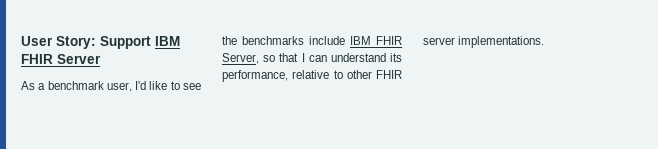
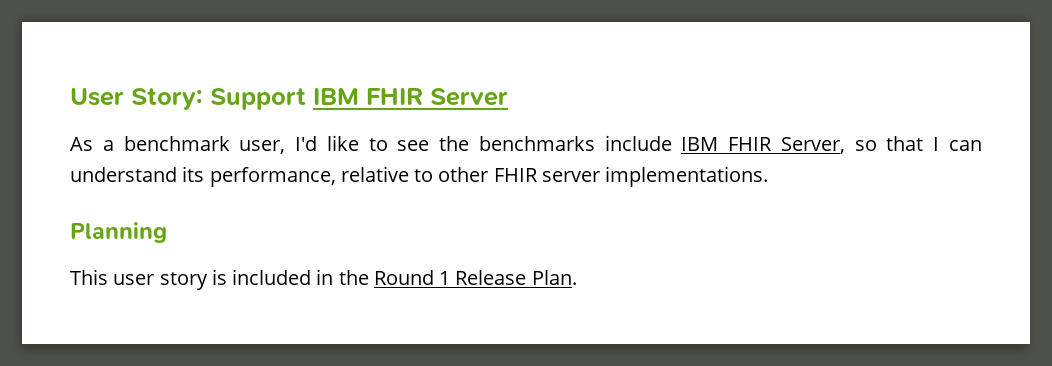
(545, 42) none -> [70,222,167,243] [70,269,577,290] // Planning // This user story is included in the Round 1 Release Plan.

